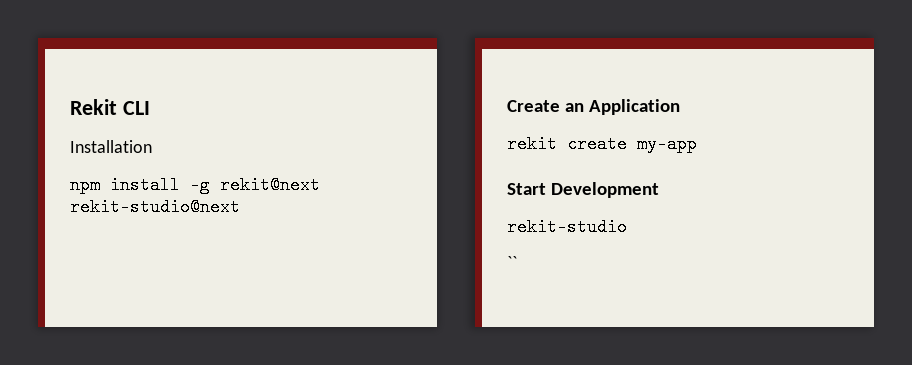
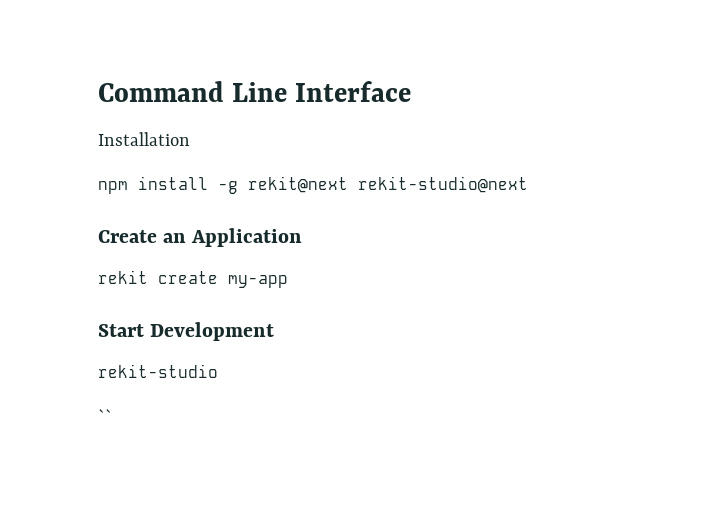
[70,99,150,115] Rekit CLI -> [98,81,412,102] Command Line Interface

